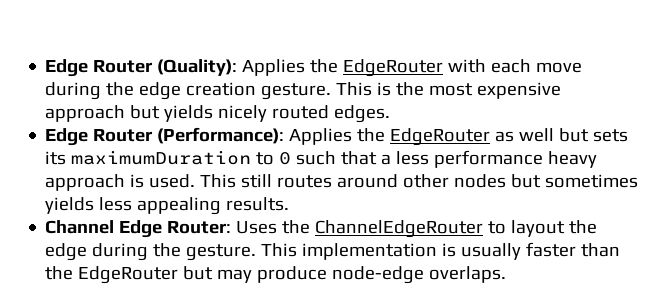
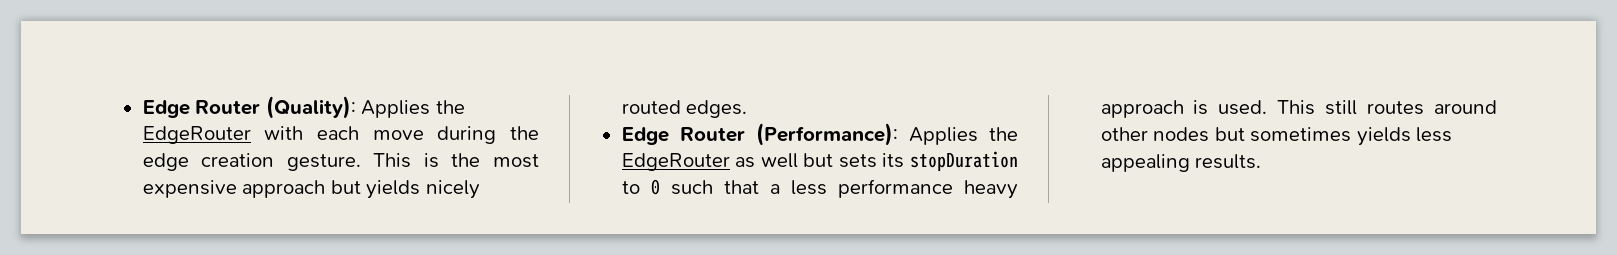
[71,150,252,165] maximumDuration -> [910,151,1018,171] stopDuration
[45,220,598,238] [45,242,621,261] [45,266,507,284] // Channel Edge Router: Uses the ChannelEdgeRouter to layout the edge during the gesture. This implementation is usually faster than the EdgeRouter but may produce node-edge overlaps. -> (1262, 161) none

